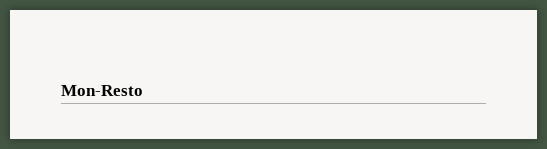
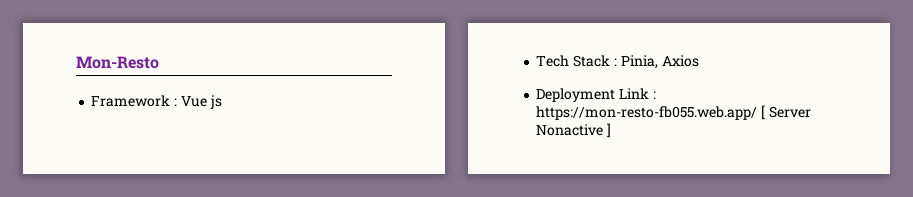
(143, 90) none -> [91,95,222,109] [536,55,699,69] [536,88,656,102] [536,105,811,120] [536,123,612,138] // Framework : Vue js // Tech Stack : Pinia, Axios // Deployment Link : https://mon-resto-fb055.web.app/ [ Server Nonactive ]

